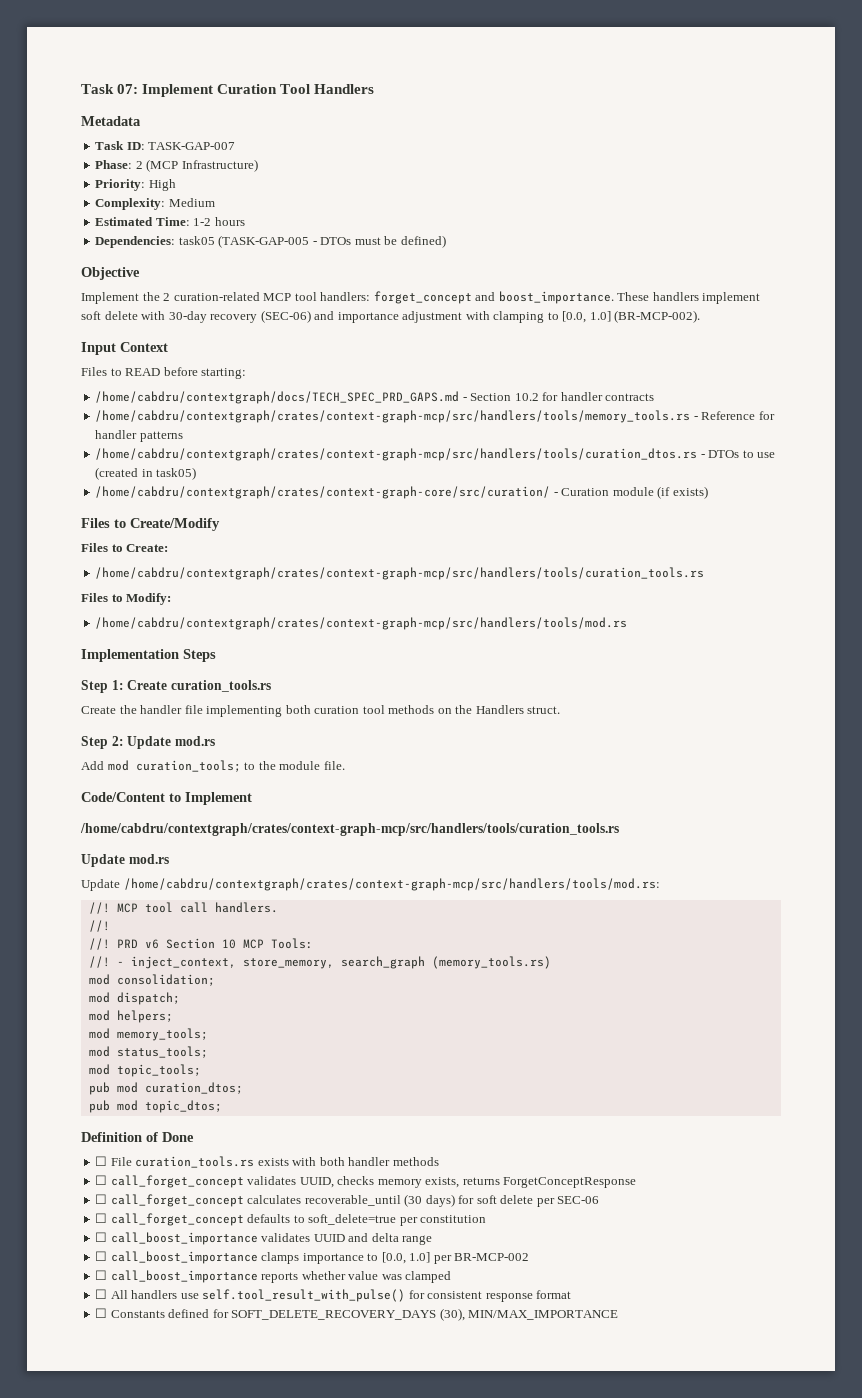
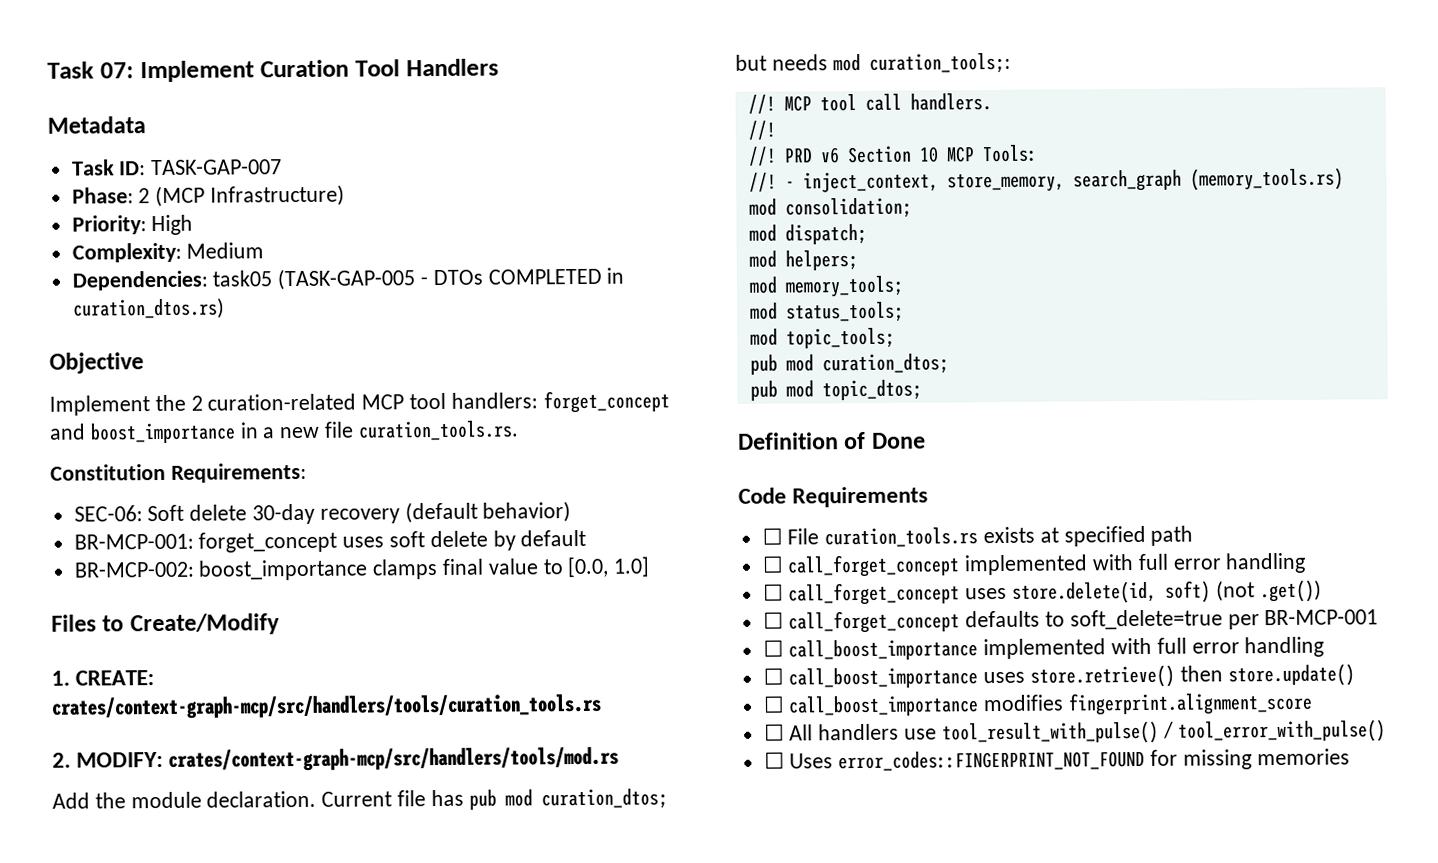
[95,217,245,226] // Estimated Time: 1-2 hours -> (265, 250) none
[354,235,446,248] must be defined) -> [487,267,625,285] [72,297,225,320] COMPLETED in curation_dtos.rs)
[498,291,761,304] [81,310,701,323] [81,342,168,355] [81,367,247,379] [95,391,655,404] [95,410,775,423] [95,430,183,442] [95,448,776,461] [95,467,197,480] [95,486,708,499] [81,518,220,531] [81,543,169,552] [95,567,705,580] [81,593,172,605] [95,617,628,630] [81,649,216,662] [81,680,271,693] [81,705,561,717] [81,736,215,749] [81,760,345,772] [81,792,252,805] [80,823,619,836] [81,854,169,867] [81,878,660,891] boost_importance. These handlers implement soft delete with 30-day recovery (SEC-06) and importance adjustment with clamping to [0.0, 1.0] (BR-MCP-002). // Input Context // Files to READ before starting: // /home/cabdru/contextgraph/docs/TECH_SPEC_PRD_GAPS.md - Section 10.2 for handler contracts // /home/cabdru/contextgraph/crates/context-graph-mcp/src/handlers/tools/memory_tools.rs - Reference for handler patterns // /home/cabdru/contextgraph/crates/context-graph-mcp/src/handlers/tools/curation_dtos.rs - DTOs to use (created in task05) // /home/cabdru/contextgraph/crates/context-graph-core/src/curation/ - Curation module (if exists) // Files to Create/Modify // Files to Create: // /home/cabdru/contextgraph/crates/context-graph-mcp/src/handlers/tools/curation_tools.rs // Files to Modify: // /home/cabdru/contextgraph/crates/context-graph-mcp/src/handlers/tools/mod.rs // Implementation Steps // Step 1: Create curation_tools.rs // Create the handler file implementing both curation tool methods on the Handlers struct. // Step 2: Update mod.rs // Add mod curation_tools; to the module file. // Code/Content to Implement // /home/cabdru/contextgraph/crates/context-graph-mcp/src/handlers/tools/curation_tools.rs // Update mod.rs // Update /home/cabdru/contextgraph/crates/context-graph-mcp/src/handlers/tools/mod.rs: -> [89,420,519,444] [50,462,307,483] [73,501,572,525] [73,529,587,553] [73,556,651,581] [51,613,280,636] [51,670,155,686] [51,693,602,720] [52,746,620,772] [52,788,668,810] [735,52,1011,74] boost_importance in a new file curation_tools.rs. // Constitution Requirements: // SEC-06: Soft delete 30-day recovery (default behavior) // BR-MCP-001: forget_concept uses soft delete by default // BR-MCP-002: boost_importance clamps final value to [0.0, 1.0] // Files to Create/Modify // 1. CREATE: crates/context-graph-mcp/src/handlers/tools/curation_tools.rs // 2. MODIFY: crates/context-graph-mcp/src/handlers/tools/mod.rs // Add the module declaration. Current file has pub mod curation_dtos; but needs mod curation_tools;:
(194, 1137) none -> [738,486,929,508] // Code Requirements
[292,1157,439,1166] [95,1175,637,1188] [95,1194,600,1207] with both handler methods // ☐ call_forget_concept validates UUID, checks memory exists, returns ForgetConceptResponse // ☐ call_forget_concept calculates recoverable_until (30 days) for soft delete per SEC-06 -> [1039,525,1194,547] [761,552,1307,578] [762,579,1322,606] at specified path // ☐ call_forget_concept implemented with full error handling // ☐ call_forget_concept uses store.delete(id, soft) (not .get())
[420,1215,487,1223] [95,1232,433,1245] [95,1251,530,1264] [95,1270,452,1283] [95,1289,572,1302] [95,1308,619,1321] constitution // ☐ call_boost_importance validates UUID and delta range // ☐ call_boost_importance clamps importance to [0.0, 1.0] per BR-MCP-002 // ☐ call_boost_importance reports whether value was clamped // ☐ All handlers use self.tool_result_with_pulse() for consistent response format // ☐ Constants defined for SOFT_DELETE_RECOVERY_DAYS (30), MIN/MAX_IMPORTANCE -> [1264,609,1379,626] [762,636,1325,661] [762,663,1355,689] [762,691,1314,717] [763,719,1387,745] [763,748,1350,772] BR-MCP-001 // ☐ call_boost_importance implemented with full error handling // ☐ call_boost_importance uses store.retrieve() then store.update() // ☐ call_boost_importance modifies fingerprint.alignment_score // ☐ All handlers use tool_result_with_pulse() / tool_error_with_pulse() // ☐ Uses error_codes::FINGERPRINT_NOT_FOUND for missing memories

